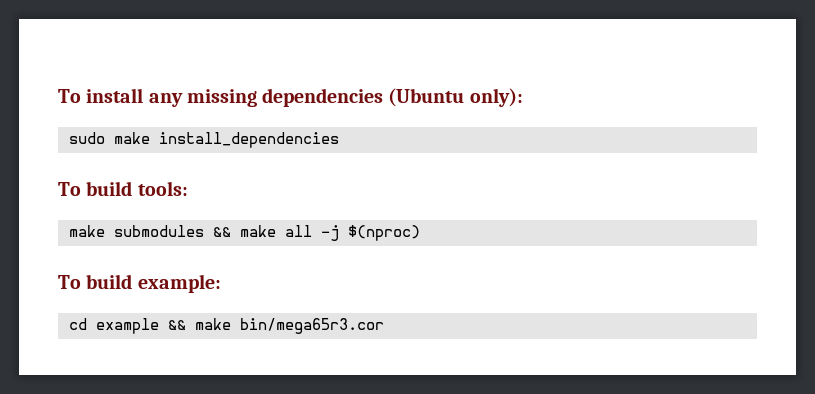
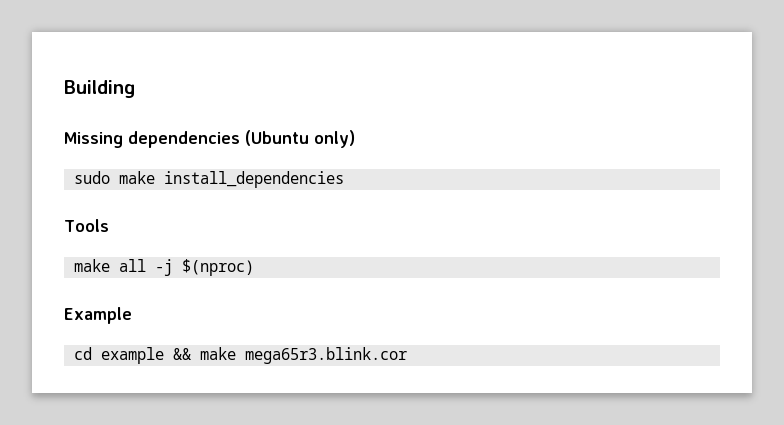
[58,88,257,107] To install any missing -> [64,80,135,98] [64,132,123,148] Building // Missing
[469,88,523,107] only): -> [314,130,355,148] only)
[58,181,188,196] [68,225,231,237] To build tools: // make submodules && -> [64,219,109,232] Tools //
[58,274,221,293] To build example: -> [64,307,132,324] Example
[239,318,384,334] bin/mega65r3.cor -> [245,347,408,364] mega65r3.blink.cor

